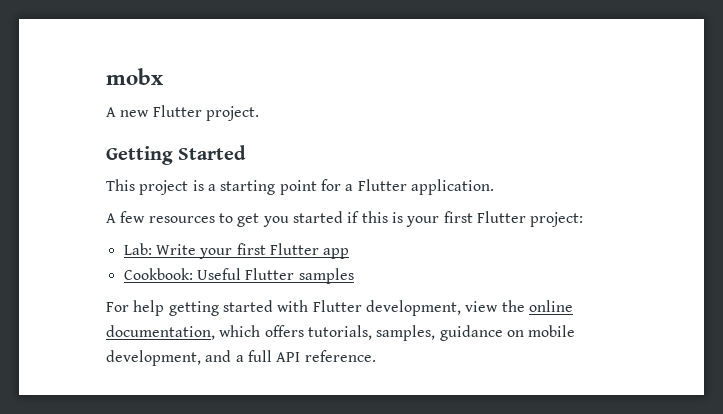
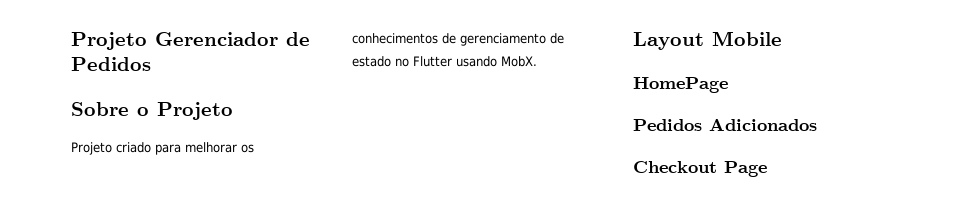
[106,68,163,85] [106,105,259,121] [106,145,247,165] [106,179,494,195] [106,211,584,227] [123,243,350,259] [123,268,354,284] [106,300,573,316] [106,325,576,341] [106,350,376,366] mobx // A new Flutter project. // Getting Started // This project is a starting point for a Flutter application. // A few resources to get you started if this is your first Flutter project: // Lab: Write your first Flutter app // Cookbook: Useful Flutter samples // For help getting started with Flutter development, view the online documentation, which offers tutorials, samples, guidance on mobile development, and a full API reference. -> [71,32,310,50] [71,57,151,71] [71,102,233,120] [71,142,254,155] [352,33,564,46] [352,56,537,67] [633,31,782,50] [633,77,728,93] [633,118,817,131] [633,161,767,177] Projeto Gerenciador de Pedidos // Sobre o Projeto // Projeto criado para melhorar os conhecimentos de gerenciamento de estado no Flutter usando MobX. // Layout Mobile // HomePage // Pedidos Adicionados // Checkout Page

